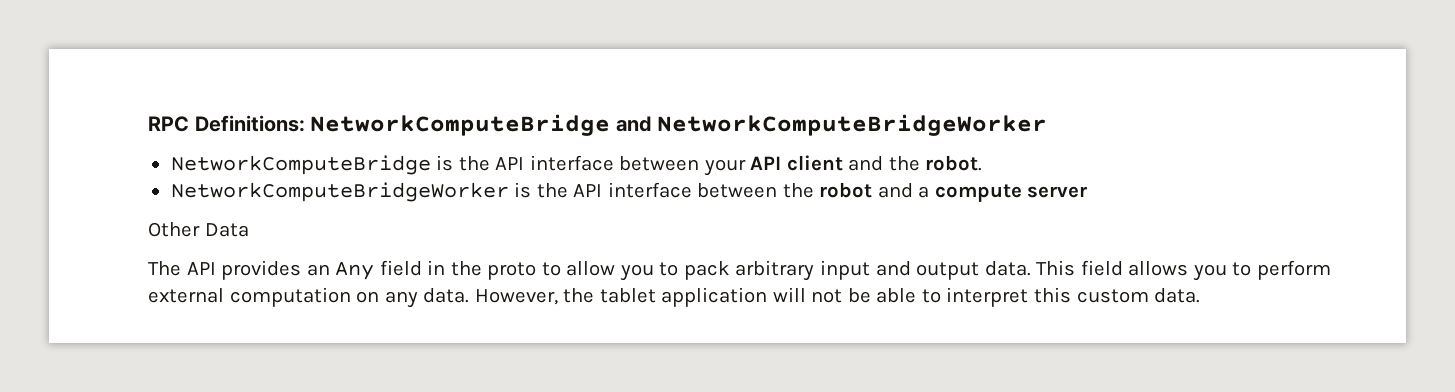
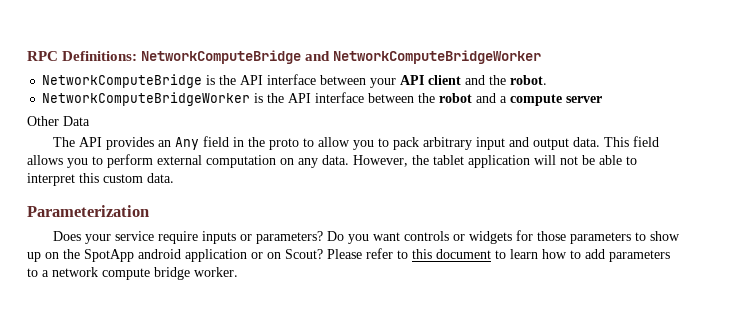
(1201, 295) none -> [27,205,149,217] [53,230,681,244] [27,248,670,262] [27,267,238,280] // Parameterization // Does your service require inputs or parameters? Do you want controls or widgets for those parameters to show up on the SpotApp android application or on Scout? Please refer to this document to learn how to add parameters to a network compute bridge worker.

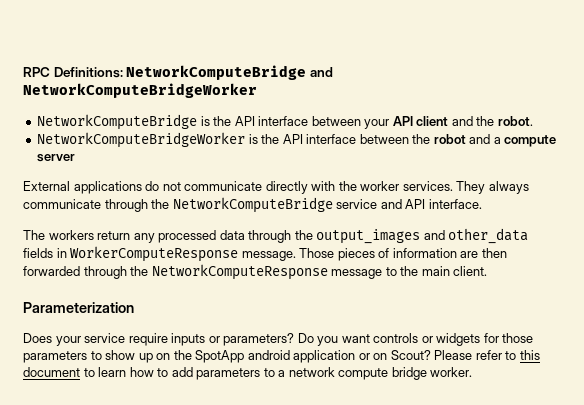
[27,116,90,126] [53,136,660,150] [27,154,637,168] [27,173,174,186] Other Data // The API provides an Any field in the proto to allow you to pack arbitrary input and output data. This field allows you to perform external computation on any data. However, the tablet application will not be able to interpret this custom data. -> [23,181,529,194] [23,197,482,213] [23,228,529,244] [23,246,507,262] [23,264,488,280] External applications do not communicate directly with the worker services. They always communicate through the NetworkComputeBridge service and API interface. // The workers return any processed data through the output_images and other_data fields in WorkerComputeResponse message. Those pieces of information are then forwarded through the NetworkComputeResponse message to the main client.

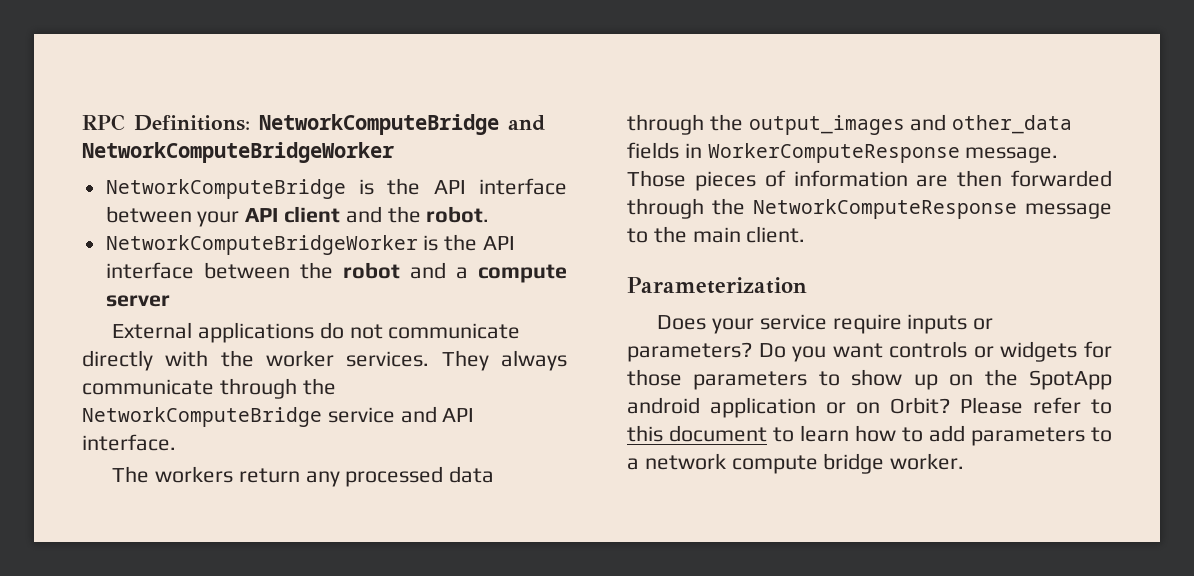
[390,350,431,360] Scout? -> [890,397,950,414] Orbit?

